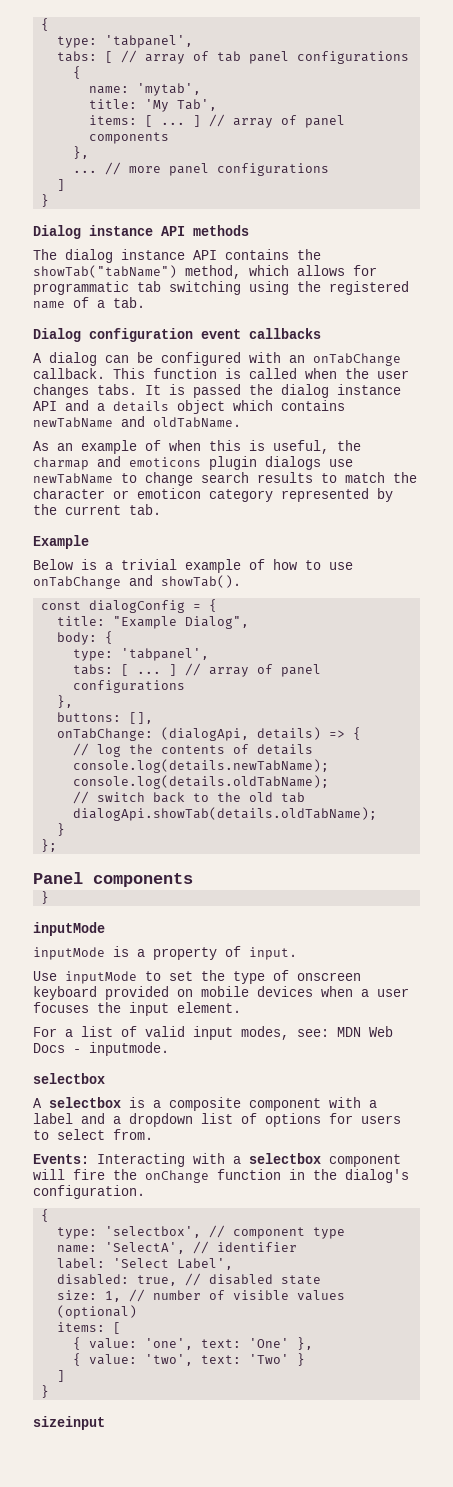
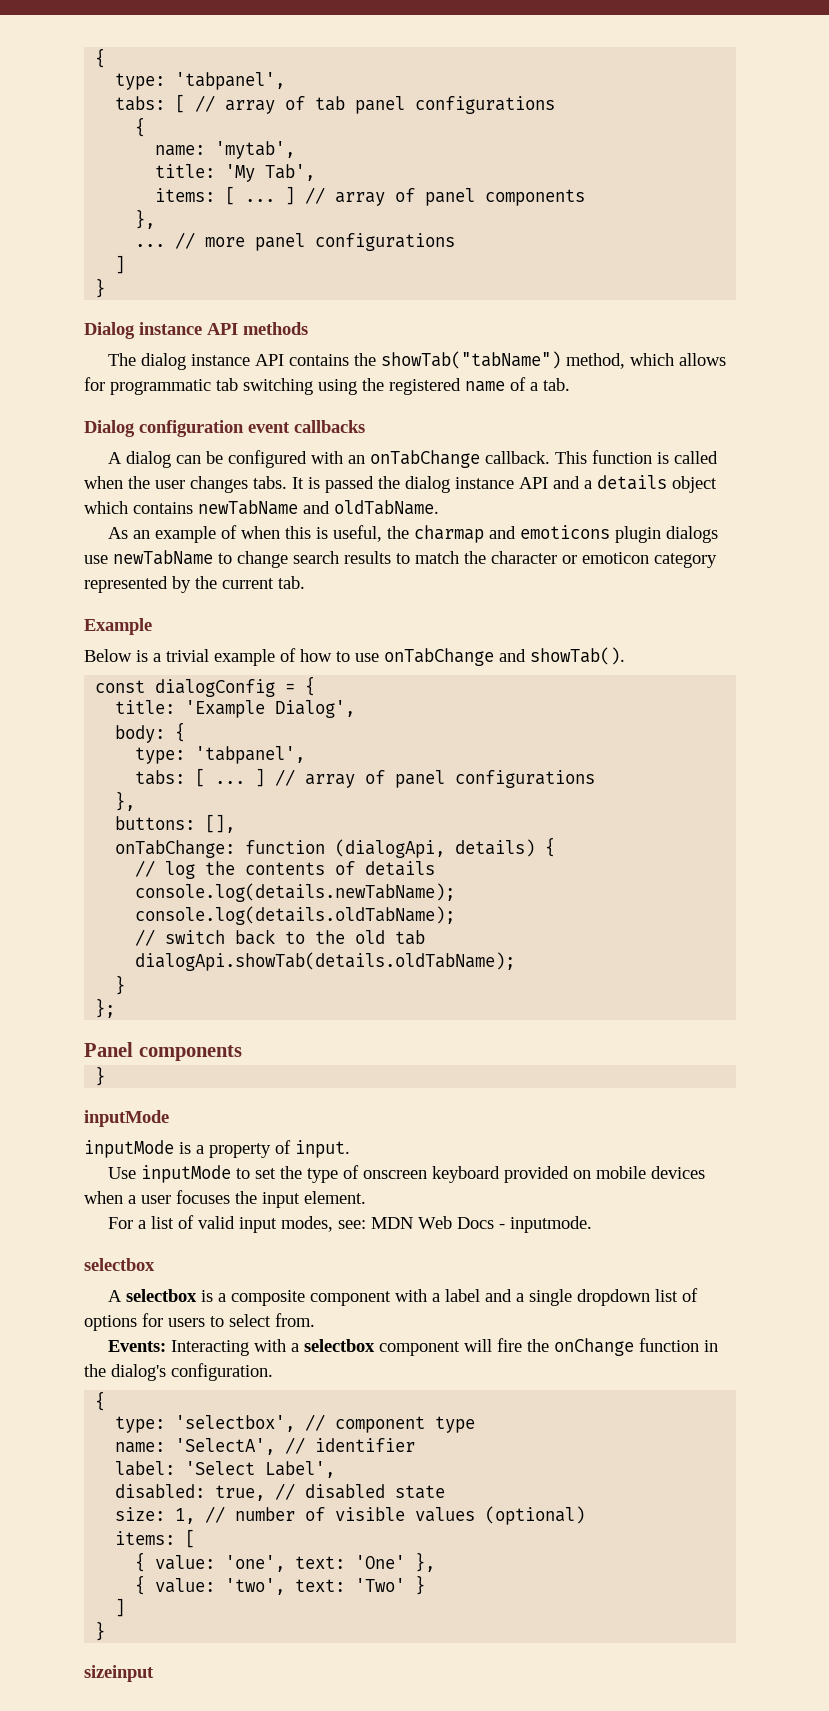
[113,616,250,629] "Example Dialog", -> [185,700,356,718] 'Example Dialog',
(154, 734) none -> [245,840,326,854] function
[329,730,346,738] => -> (536, 848) none
(121, 1120) none -> [529,1289,573,1306] single

